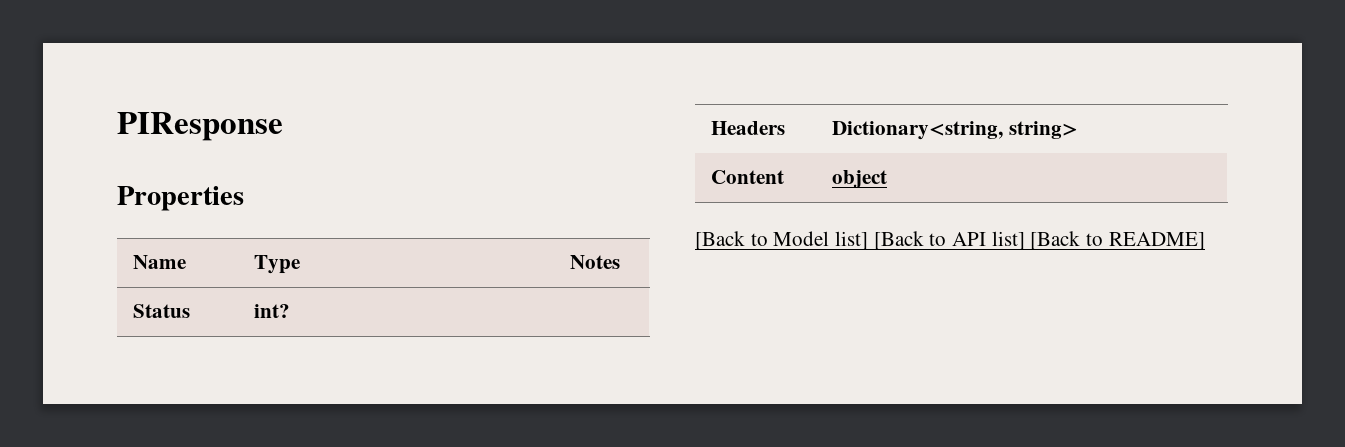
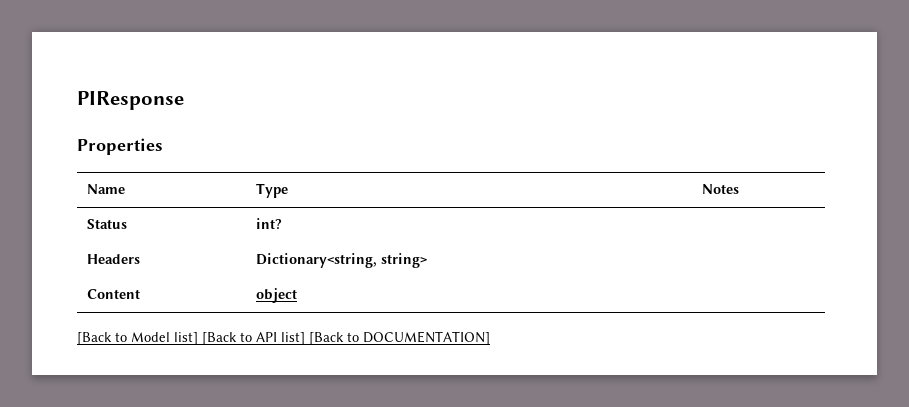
[1108,232,1205,250] README] -> [363,331,490,345] DOCUMENTATION]

